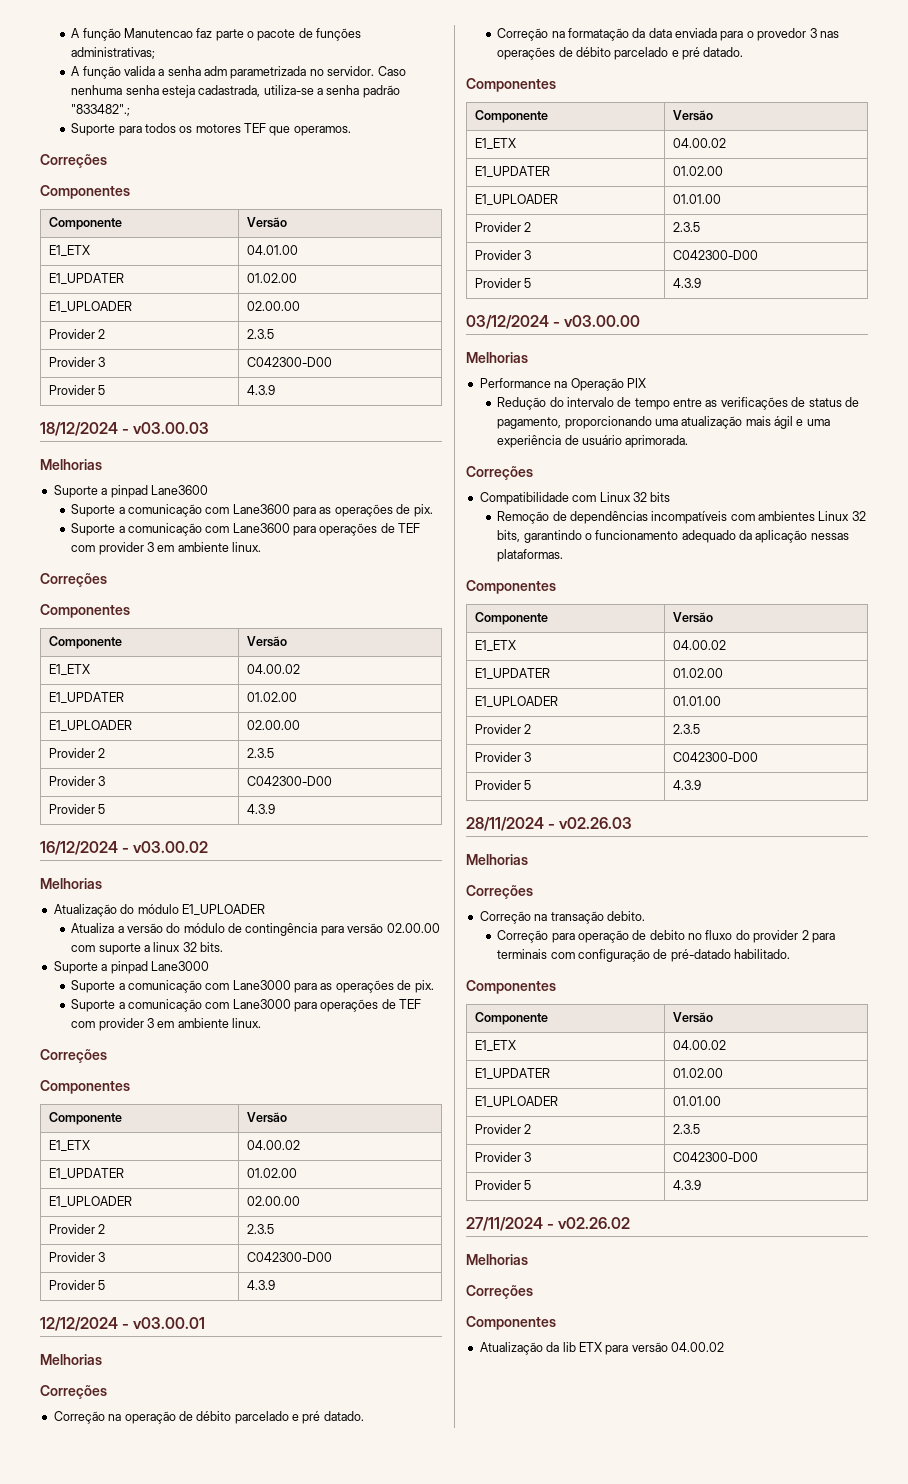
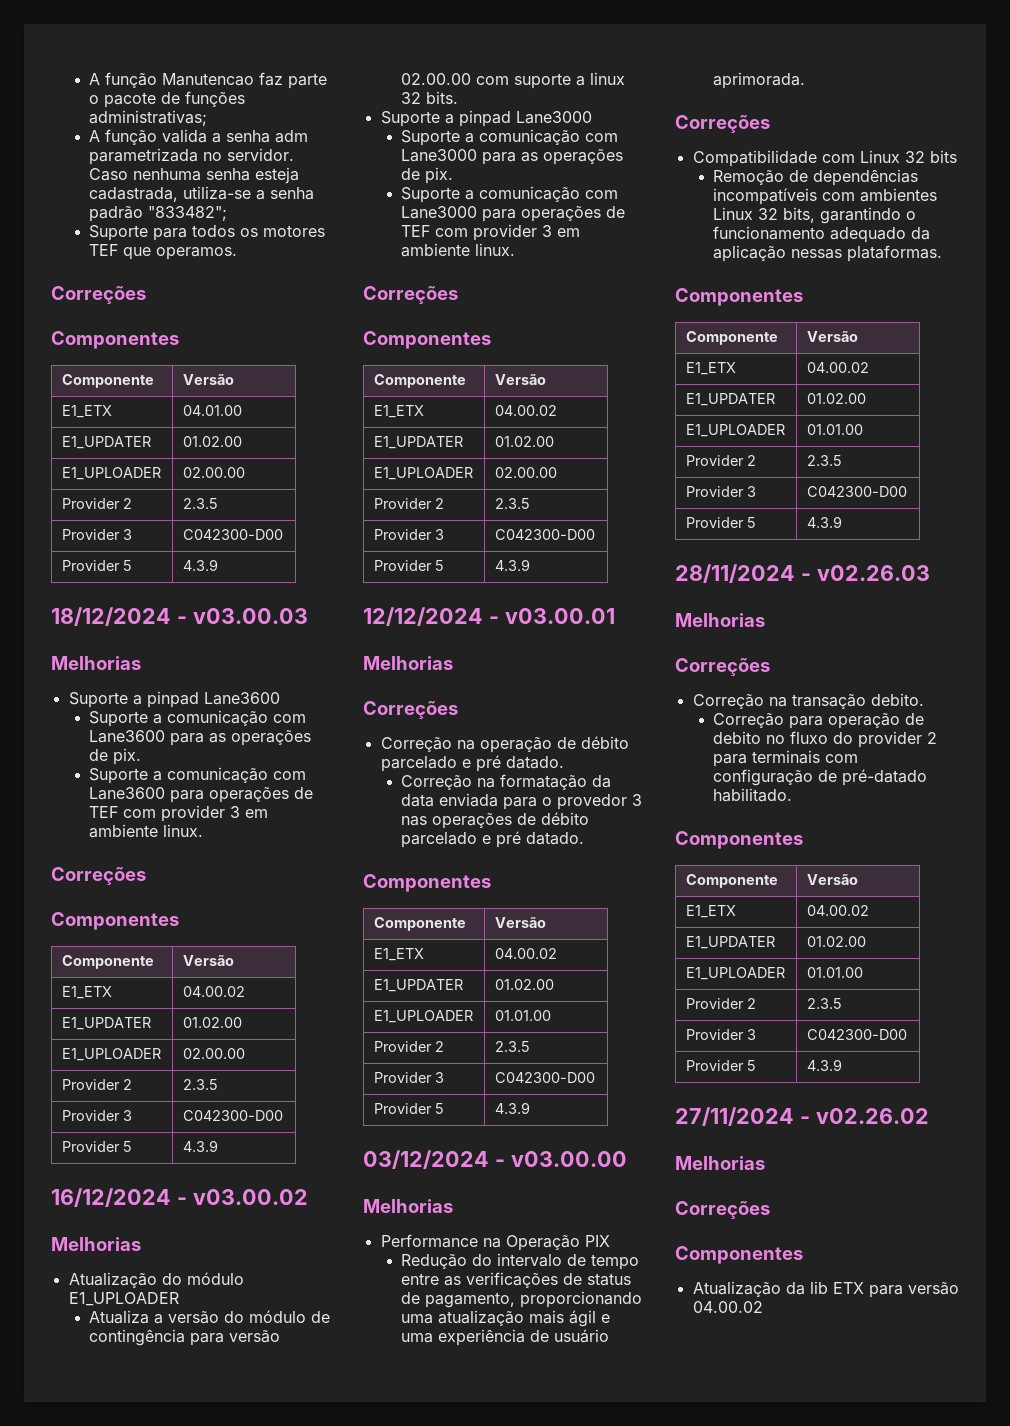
[71,104,131,116] "833482".; -> [148,206,228,221] "833482";

